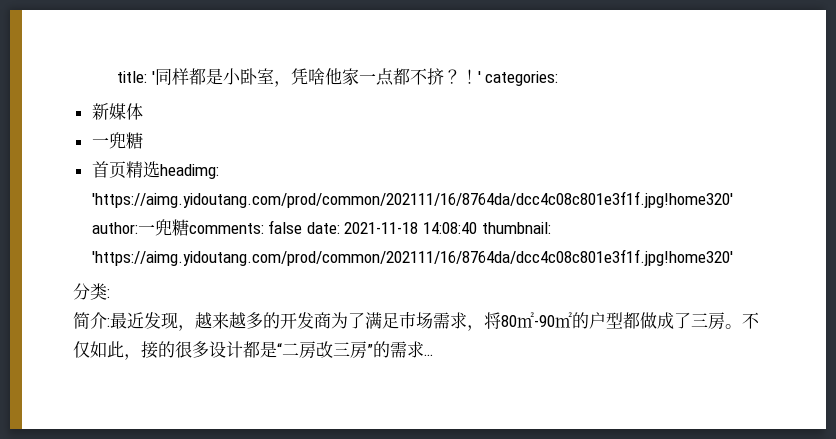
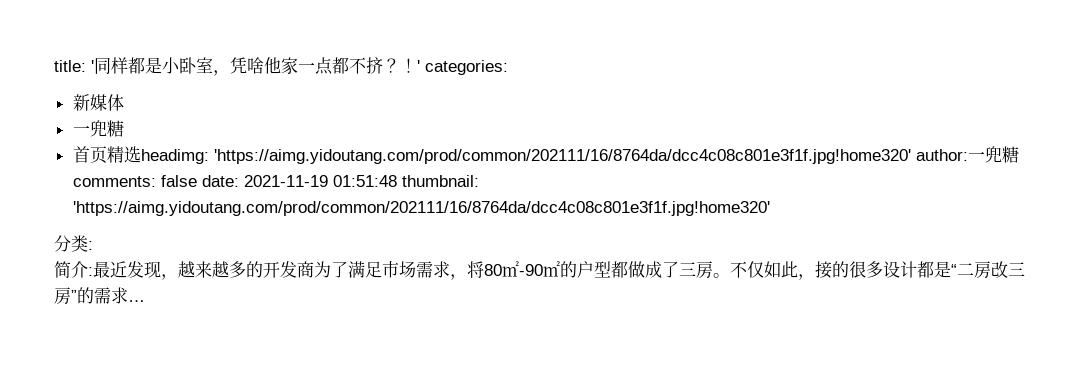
[344,222,478,234] 2021-11-18 14:08:40 -> [243,175,397,187] 2021-11-19 01:51:48

